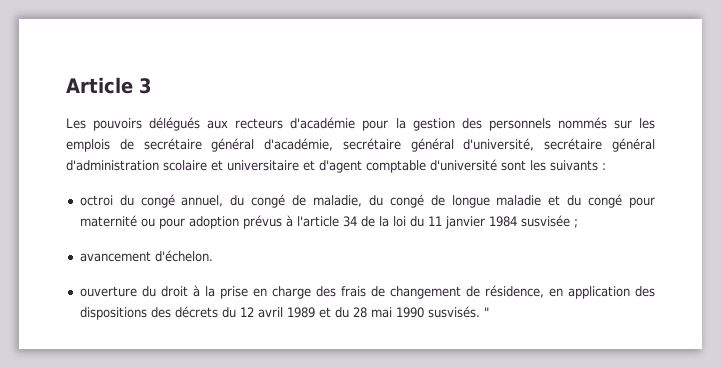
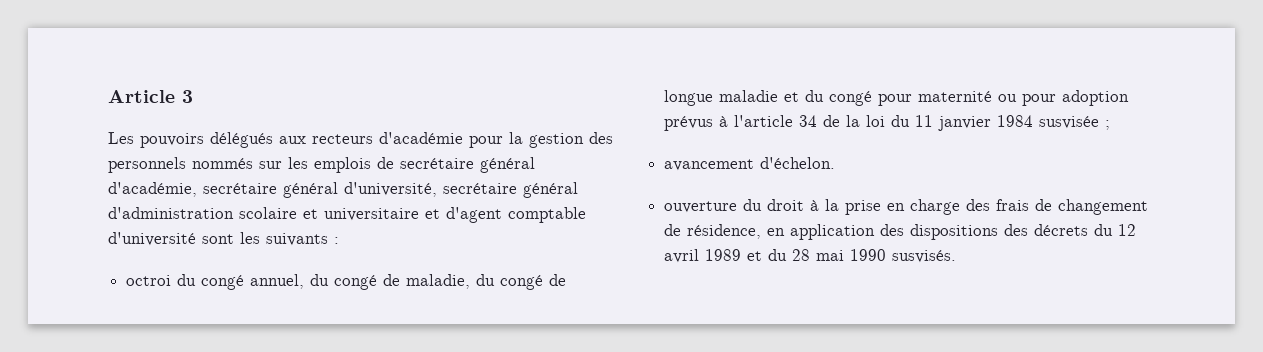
[483,307,489,317] " -> (957, 256) none

